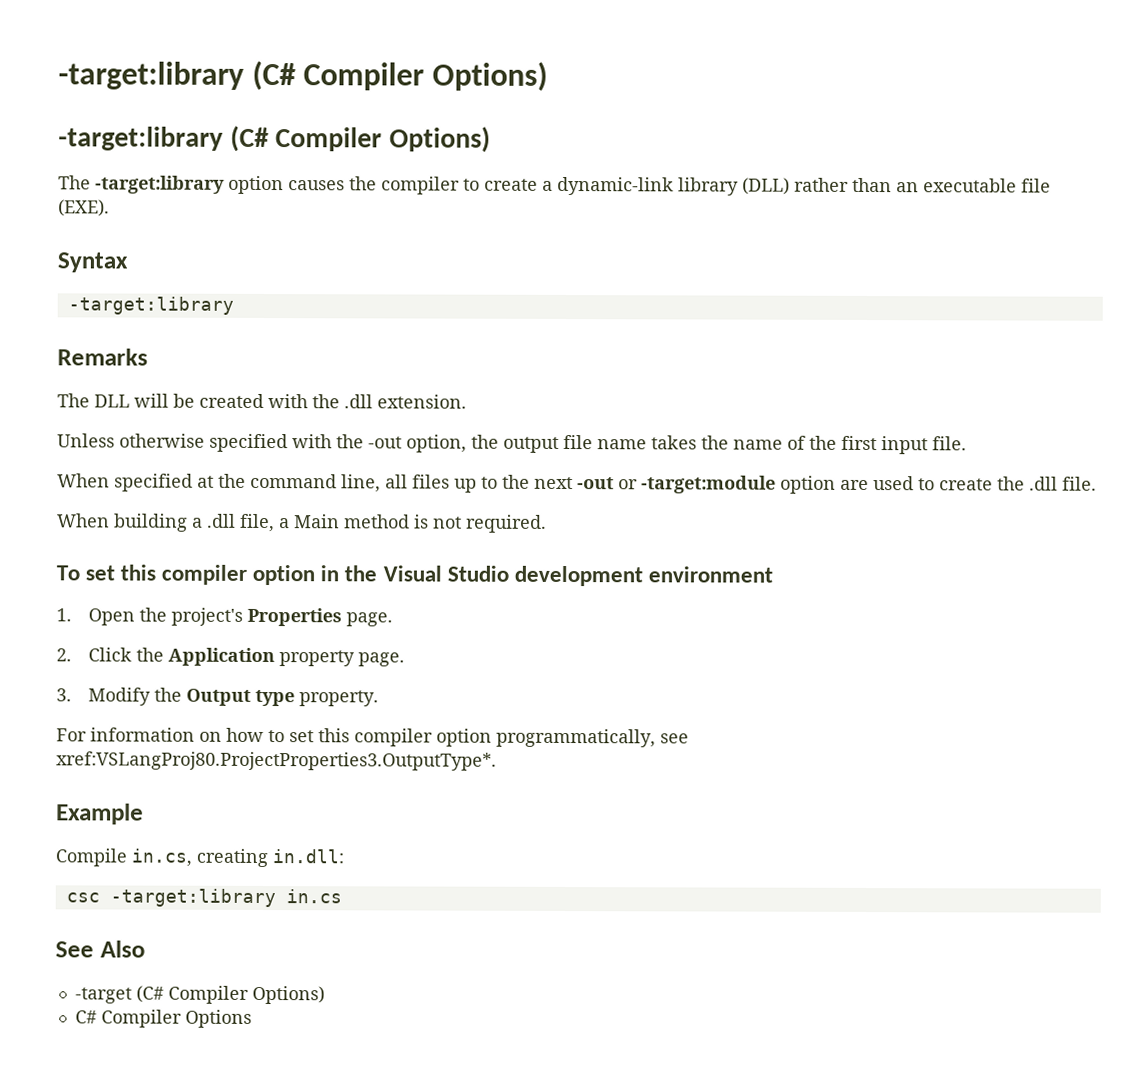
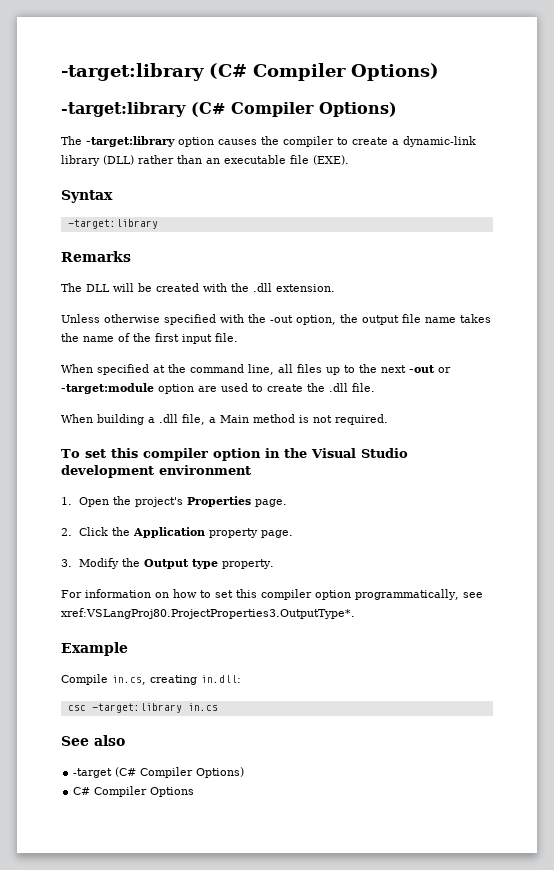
[99,940,145,958] Also -> [94,735,125,746] also

